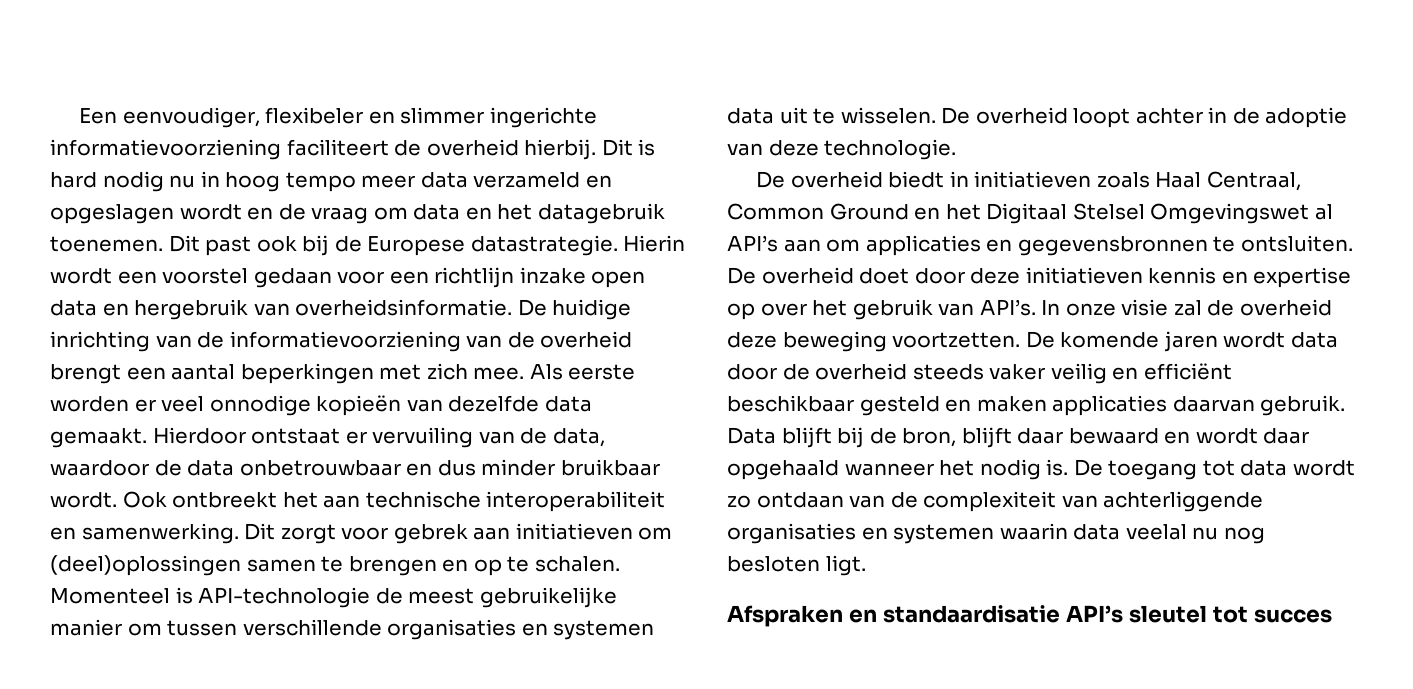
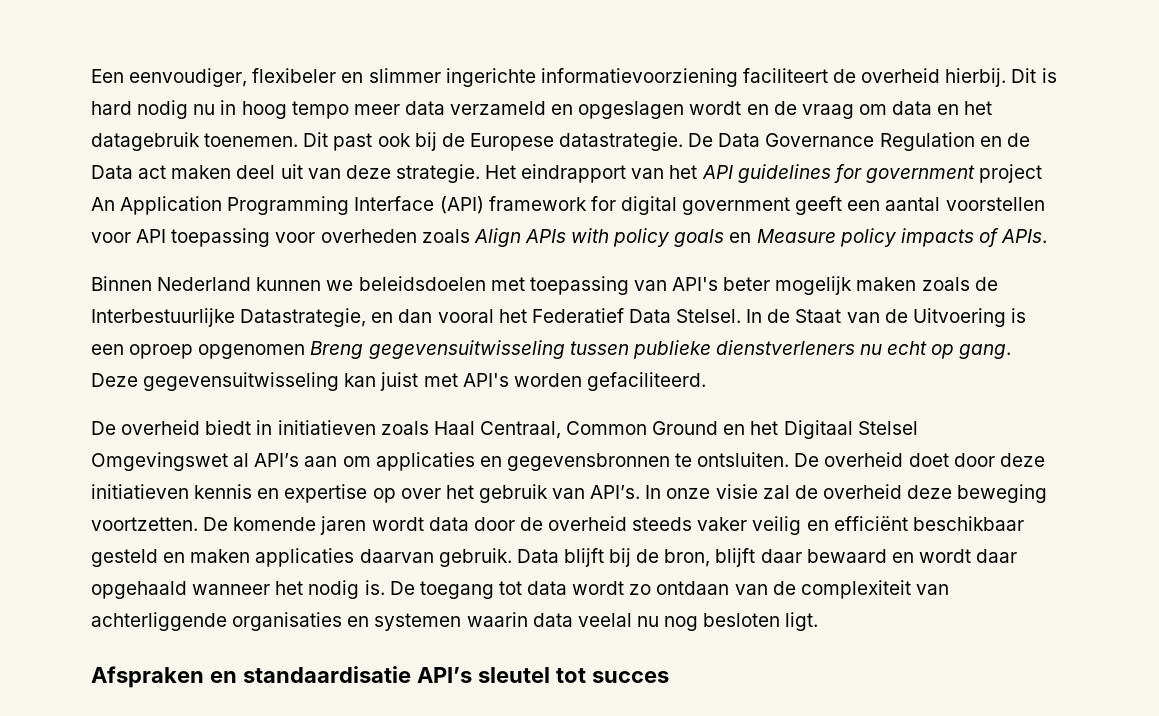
[623,235,686,252] [50,267,646,288] [50,299,632,320] [50,331,633,352] [50,363,636,384] [50,395,592,416] [50,427,605,448] [50,459,660,476] [50,491,666,512] [50,523,673,544] [50,555,620,576] [50,587,617,608] [50,619,655,640] [727,107,1348,128] [727,139,957,160] Hierin wordt een voorstel gedaan voor een richtlijn inzake open data en hergebruik van overheidsinformatie. De huidige inrichting van de informatievoorziening van de overheid brengt een aantal beperkingen met zich mee. Als eerste worden er veel onnodige kopieën van dezelfde data gemaakt. Hierdoor ontstaat er vervuiling van de data, waardoor de data onbetrouwbaar en dus minder bruikbaar wordt. Ook ontbreekt het aan technische interoperabiliteit en samenwerking. Dit zorgt voor gebrek aan initiatieven om (deel)oplossingen samen te brengen en op te schalen. Momenteel is API-technologie de meest gebruikelijke manier om tussen verschillende organisaties en systemen data uit te wisselen. De overheid loopt achter in de adoptie van deze technologie. -> [688,132,1030,151] [91,164,1043,183] [91,196,1045,215] [91,228,1048,247] [91,276,998,295] [91,308,1026,327] [91,340,1012,359] [91,372,706,391] De Data Governance Regulation en de Data act maken deel uit van deze strategie. Het eindrapport van het API guidelines for government project An Application Programming Interface (API) framework for digital government geeft een aantal voorstellen voor API toepassing voor overheden zoals Align APIs with policy goals en Measure policy impacts of APIs. // Binnen Nederland kunnen we beleidsdoelen met toepassing van API's beter mogelijk maken zoals de Interbestuurlijke Datastrategie, en dan vooral het Federatief Data Stelsel. In de Staat van de Uitvoering is een oproep opgenomen Breng gegevensuitwisseling tussen publieke dienstverleners nu echt op gang. Deze gegevensuitwisseling kan juist met API's worden gefaciliteerd.

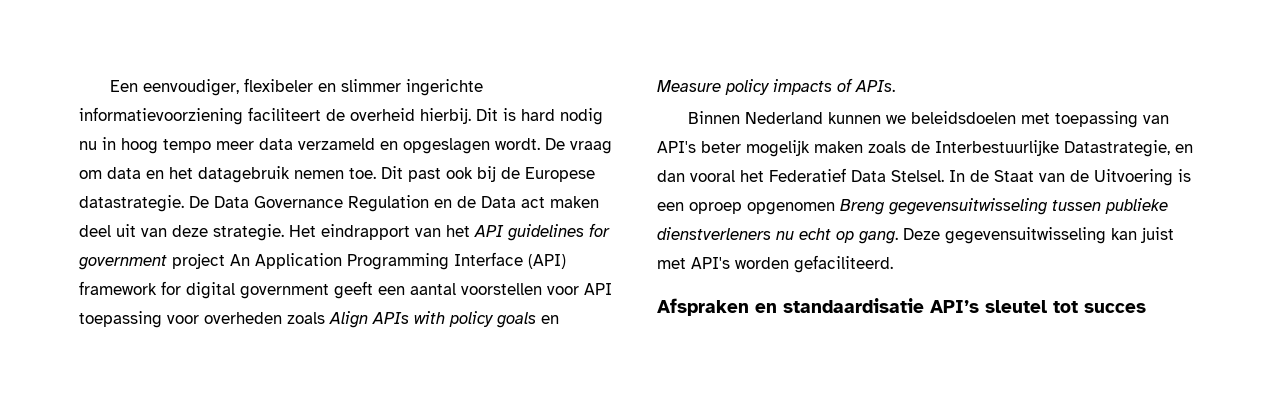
[689,101,797,115] wordt en de -> [495,138,565,150] wordt. De
[204,133,299,147] toenemen. -> [294,168,376,179] nemen toe.
[91,420,918,439] [91,452,1045,471] [91,484,1048,503] [91,516,1024,535] [91,548,1018,567] [91,580,949,599] [91,612,819,631] // De overheid biedt in initiatieven zoals Haal Centraal, Common Ground en het Digitaal Stelsel Omgevingswet al API’s aan om applicaties en gegevensbronnen te ontsluiten. De overheid doet door deze initiatieven kennis en expertise op over het gebruik van API’s. In onze visie zal de overheid deze beweging voortzetten. De komende jaren wordt data door de overheid steeds vaker veilig en efficiënt beschikbaar gesteld en maken applicaties daarvan gebruik. Data blijft bij de bron, blijft daar bewaard en wordt daar opgehaald wanneer het nodig is. De toegang tot data wordt zo ontdaan van de complexiteit van achterliggende organisaties en systemen waarin data veelal nu nog besloten ligt. -> (893, 264) none

